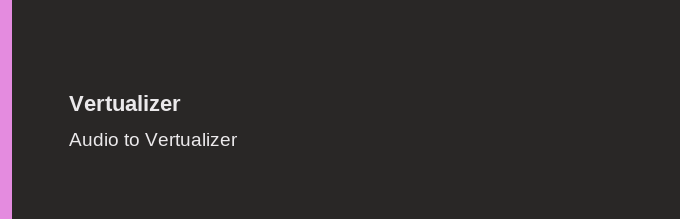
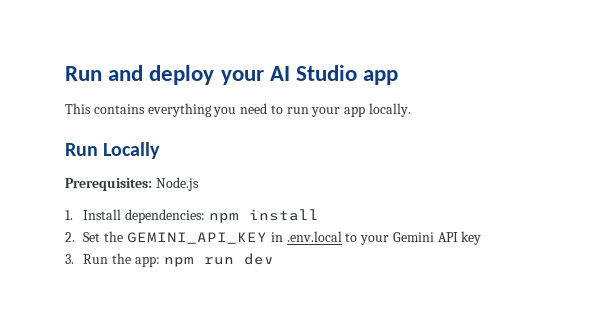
[69,95,181,111] [69,133,239,146] Vertualizer // Audio to Vertualizer -> [65,65,399,85] [65,103,412,117] [65,142,161,159] [65,177,199,191] [65,209,319,223] [65,231,482,245] [65,253,274,267] Run and deploy your AI Studio app // This contains everything you need to run your app locally. // Run Locally // Prerequisites: Node.js // 1. Install dependencies: npm install // 2. Set the GEMINI_API_KEY in .env.local to your Gemini API key // 3. Run the app: npm run dev

